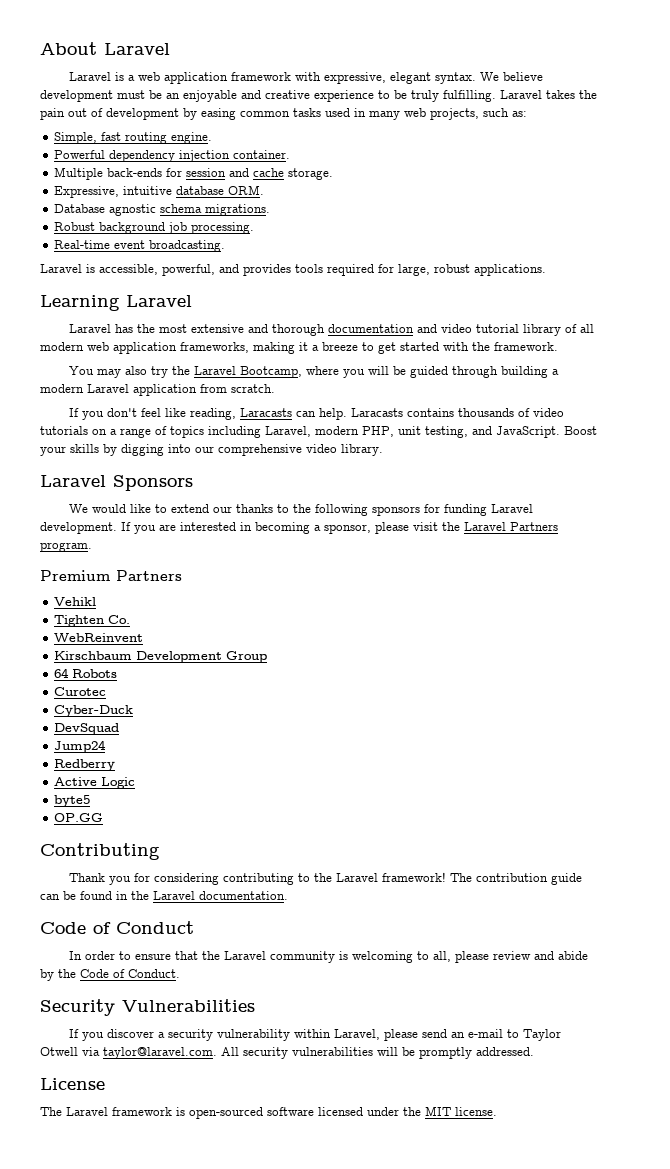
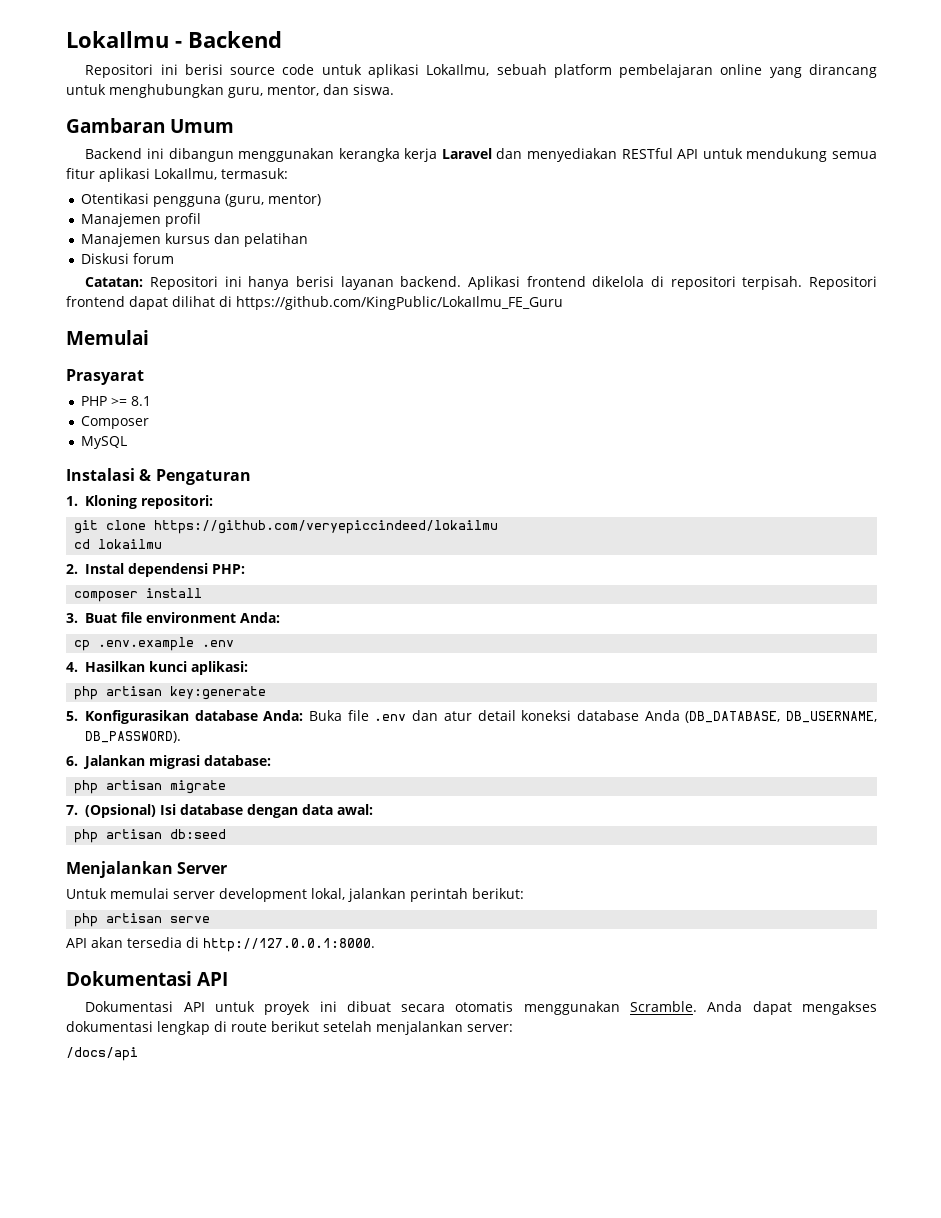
[40,42,170,55] [69,72,544,84] [40,90,597,102] [40,108,527,120] [54,132,213,144] [54,150,291,162] [54,167,334,180] [54,185,265,198] [54,204,271,216] [54,222,255,234] [54,240,226,252] [40,264,546,276] [40,295,192,311] [69,324,595,336] [40,342,558,354] [69,366,560,378] [40,384,275,396] [69,408,565,420] [40,426,597,438] [40,444,383,456] [40,475,193,491] [69,504,534,516] [40,522,558,534] [40,542,92,552] [40,570,182,581] [54,597,97,606] [54,615,131,627] [54,633,144,642] [54,651,268,663] [54,668,118,678] [54,687,107,696] [54,705,134,717] [54,723,120,735] [54,740,107,753] [54,759,116,771] [54,777,136,789] [54,795,91,807] [54,813,104,822] [40,843,160,860] [69,872,583,885] [40,891,288,900] [40,921,194,934] [69,951,589,963] [40,969,180,981] [40,999,255,1016] [69,1029,562,1041] [40,1047,534,1059] [40,1078,105,1090] [40,1106,497,1119] About Laravel // Laravel is a web application framework with expressive, elegant syntax. We believe development must be an enjoyable and creative experience to be truly fulfilling. Laravel takes the pain out of development by easing common tasks used in many web projects, such as: // Simple, fast routing engine. // Powerful dependency injection container. // Multiple back-ends for session and cache storage. // Expressive, intuitive database ORM. // Database agnostic schema migrations. // Robust background job processing. // Real-time event broadcasting. // Laravel is accessible, powerful, and provides tools required for large, robust applications. // Learning Laravel // Laravel has the most extensive and thorough documentation and video tutorial library of all modern web application frameworks, making it a breeze to get started with the framework. // You may also try the Laravel Bootcamp, where you will be guided through building a modern Laravel application from scratch. // If you don't feel like reading, Laracasts can help. Laracasts contains thousands of video tutorials on a range of topics including Laravel, modern PHP, unit testing, and JavaScript. Boost your skills by digging into our comprehensive video library. // Laravel Sponsors // We would like to extend our thanks to the following sponsors for funding Laravel development. If you are interested in becoming a sponsor, please visit the Laravel Partners program. // Premium Partners // Vehikl // Tighten Co. // WebReinvent // Kirschbaum Development Group // 64 Robots // Curotec // Cyber-Duck // DevSquad // Jump24 // Redberry // Active Logic // byte5 // OP.GG // Contributing // Thank you for considering contributing to the Laravel framework! The contribution guide can be found in the Laravel documentation. // Code of Conduct // In order to ensure that the Laravel community is welcoming to all, please review and abide by the Code of Conduct. // Security Vulnerabilities // If you discover a security vulnerability within Laravel, please send an e-mail to Taylor Otwell via taylor@laravel.com. All security vulnerabilities will be promptly addressed. // License // The Laravel framework is open-sourced software licensed under the MIT license. -> [66,31,282,48] [85,64,877,78] [66,84,394,98] [66,118,235,133] [85,148,878,162] [66,168,288,182] [81,193,322,207] [81,213,202,227] [81,233,309,247] [81,253,175,264] [85,276,877,290] [66,296,563,310] [66,330,149,345] [66,369,144,385] [81,396,152,406] [81,416,150,429] [81,436,128,449] [66,468,251,485] [66,495,213,509] [74,520,499,534] [74,539,163,549] [66,563,245,577] [74,588,203,602] [66,612,280,623] [74,637,235,651] [66,661,248,675] [74,686,267,700] [66,710,877,724] [85,731,181,743] [66,755,271,769] [74,780,227,794] [66,804,373,818] [74,829,227,843] [66,861,228,878] [66,888,524,902] [74,913,211,927] [66,937,375,952] [66,971,229,986] [85,1001,878,1015] [66,1021,513,1035] [66,1047,138,1061] LokaIlmu - Backend // Repositori ini berisi source code untuk aplikasi LokaIlmu, sebuah platform pembelajaran online yang dirancang untuk menghubungkan guru, mentor, dan siswa. // Gambaran Umum // Backend ini dibangun menggunakan kerangka kerja Laravel dan menyediakan RESTful API untuk mendukung semua fitur aplikasi LokaIlmu, termasuk: // Otentikasi pengguna (guru, mentor) // Manajemen profil // Manajemen kursus dan pelatihan // Diskusi forum // Catatan: Repositori ini hanya berisi layanan backend. Aplikasi frontend dikelola di repositori terpisah. Repositori frontend dapat dilihat di https://github.com/KingPublic/LokaIlmu_FE_Guru // Memulai // Prasyarat // PHP >= 8.1 // Composer // MySQL // Instalasi & Pengaturan // 1. Kloning repositori: // git clone https://github.com/veryepiccindeed/lokailmu // cd lokailmu // 2. Instal dependensi PHP: // composer install // 3. Buat file environment Anda: // cp .env.example .env // 4. Hasilkan kunci aplikasi: // php artisan key:generate // 5. Konfigurasikan database Anda: Buka file .env dan atur detail koneksi database Anda (DB_DATABASE, DB_USERNAME, DB_PASSWORD). // 6. Jalankan migrasi database: // php artisan migrate // 7. (Opsional) Isi database dengan data awal: // php artisan db:seed // Menjalankan Server // Untuk memulai server development lokal, jalankan perintah berikut: // php artisan serve // API akan tersedia di http://127.0.0.1:8000. // Dokumentasi API // Dokumentasi API untuk proyek ini dibuat secara otomatis menggunakan Scramble. Anda dapat mengakses dokumentasi lengkap di route berikut setelah menjalankan server: // /docs/api

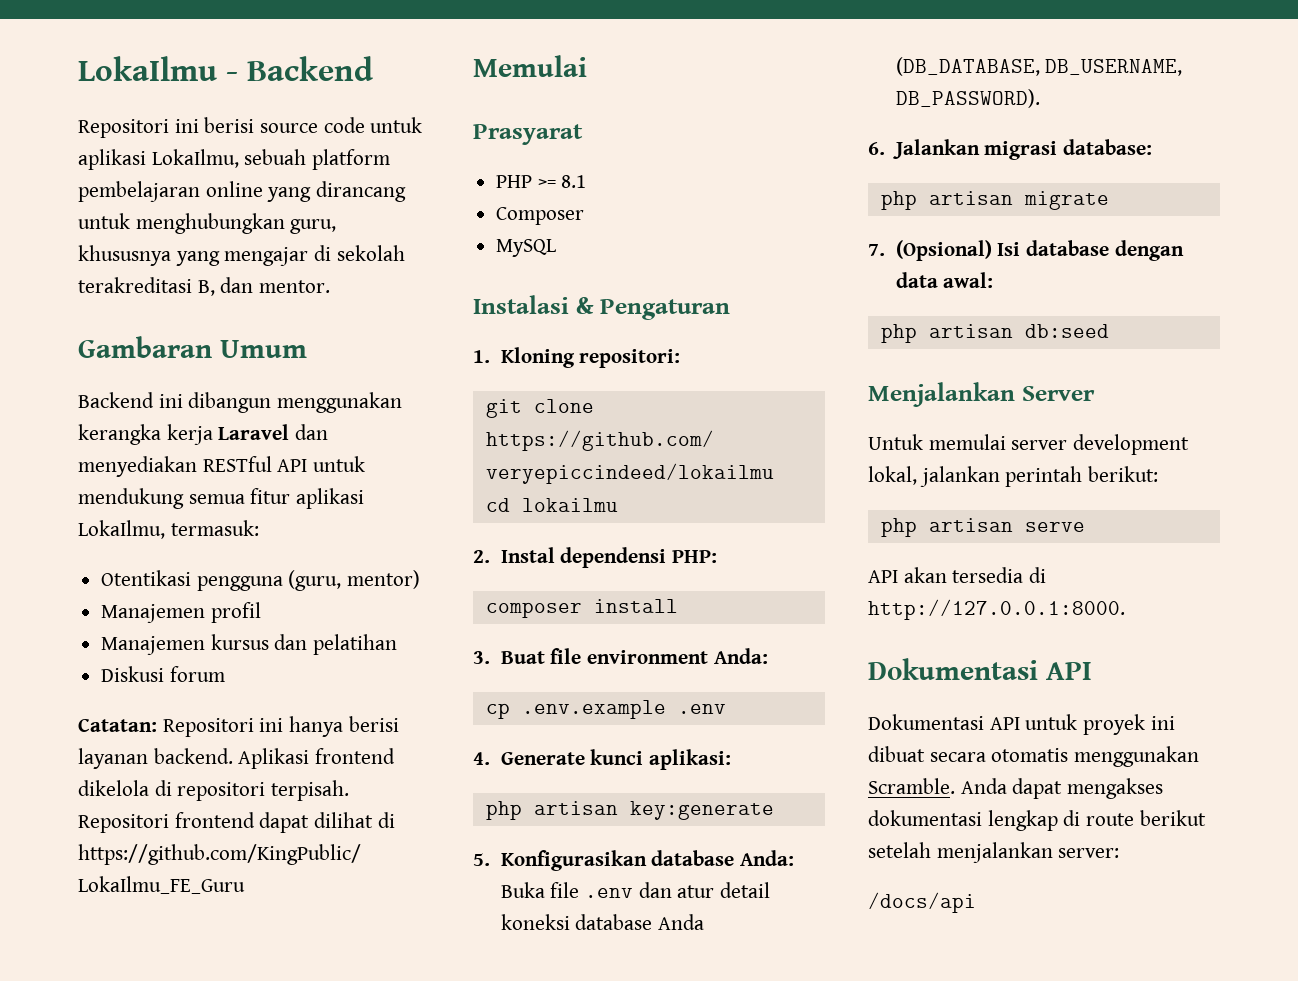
[267,84,394,96] mentor, dan siswa. -> [78,245,405,266] [78,277,331,296] khususnya yang mengajar di sekolah terakreditasi B, dan mentor.
[85,661,145,672] Hasilkan -> [500,752,585,765] Generate

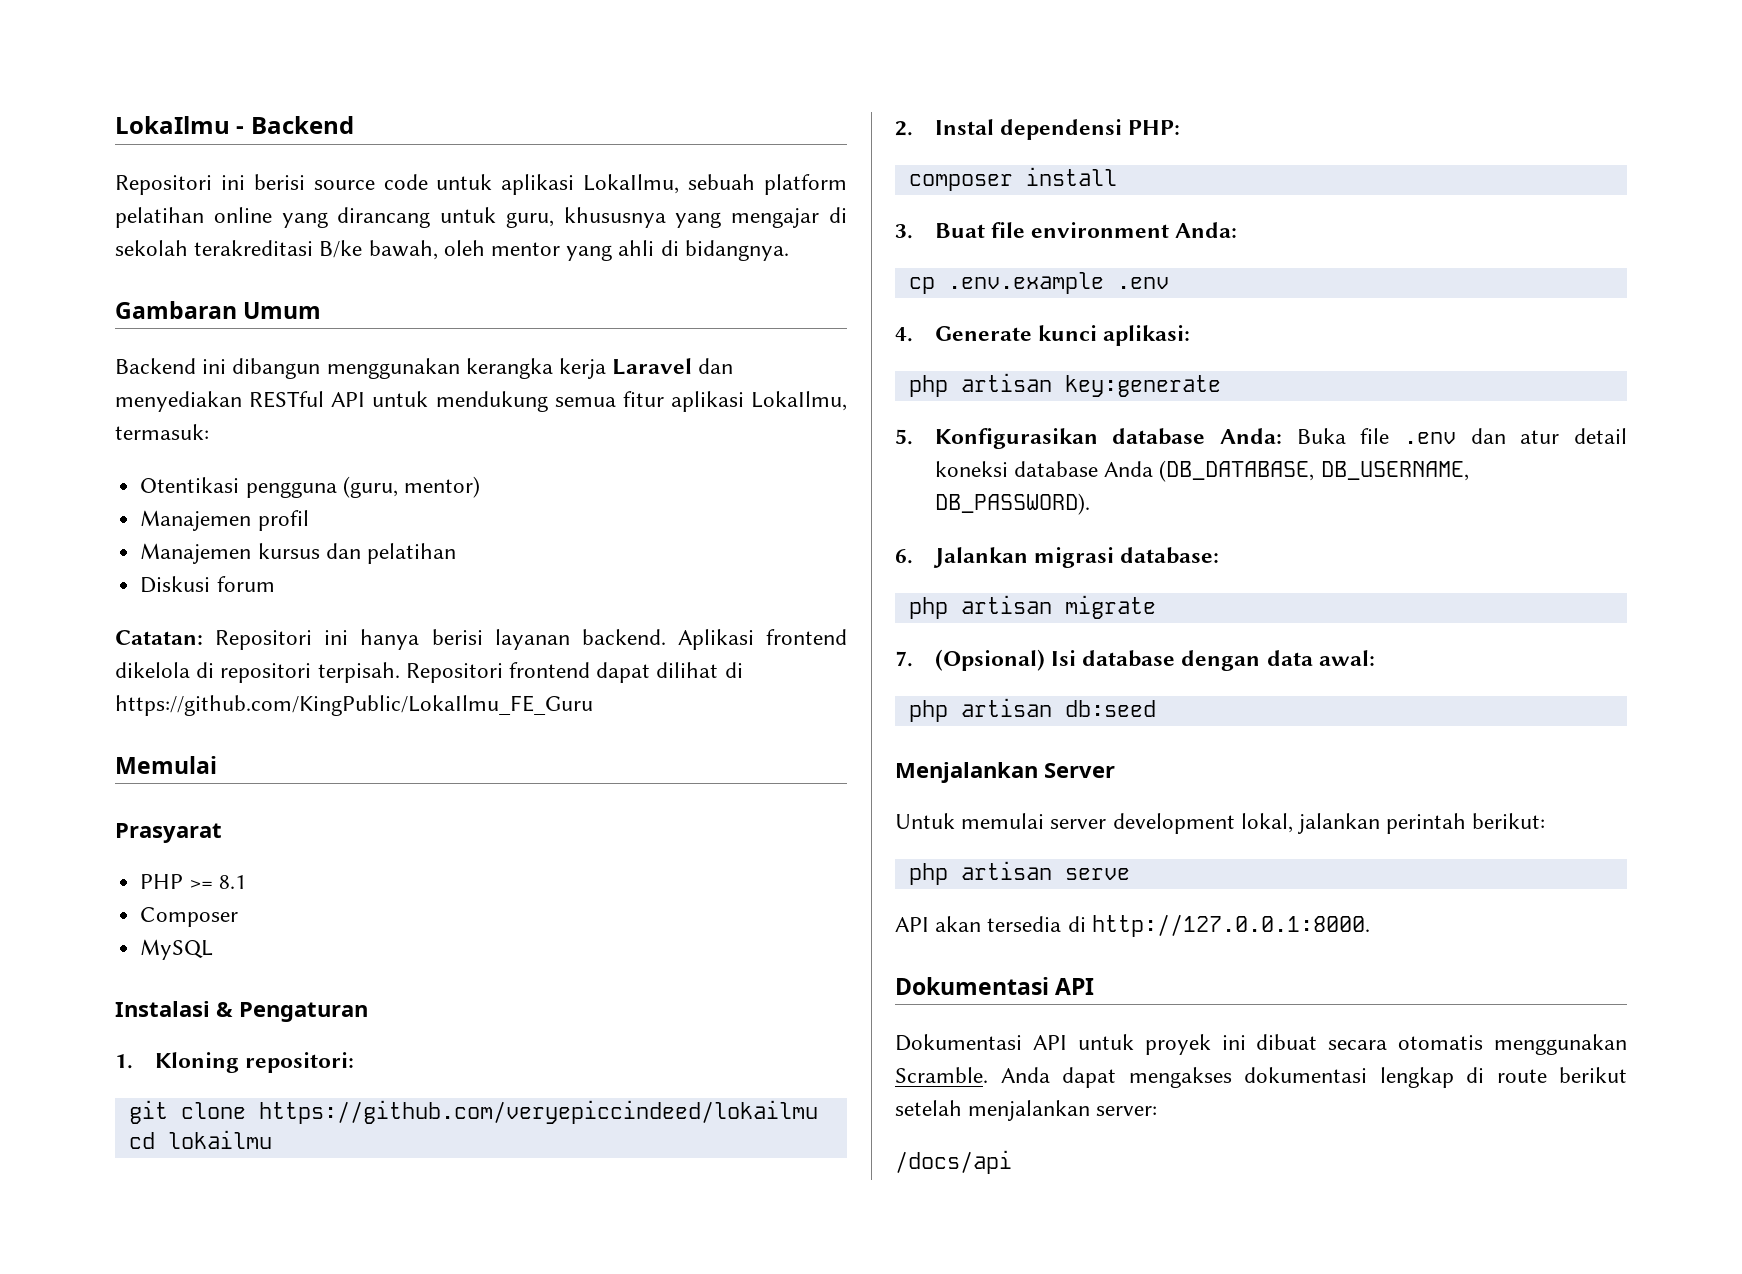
[78,181,200,202] pembelajaran -> [115,207,204,228] pelatihan
[135,213,285,234] menghubungkan -> (497, 215) none
[197,277,331,296] B, dan mentor. -> [319,240,789,261] B/ke bawah, oleh mentor yang ahli di bidangnya.

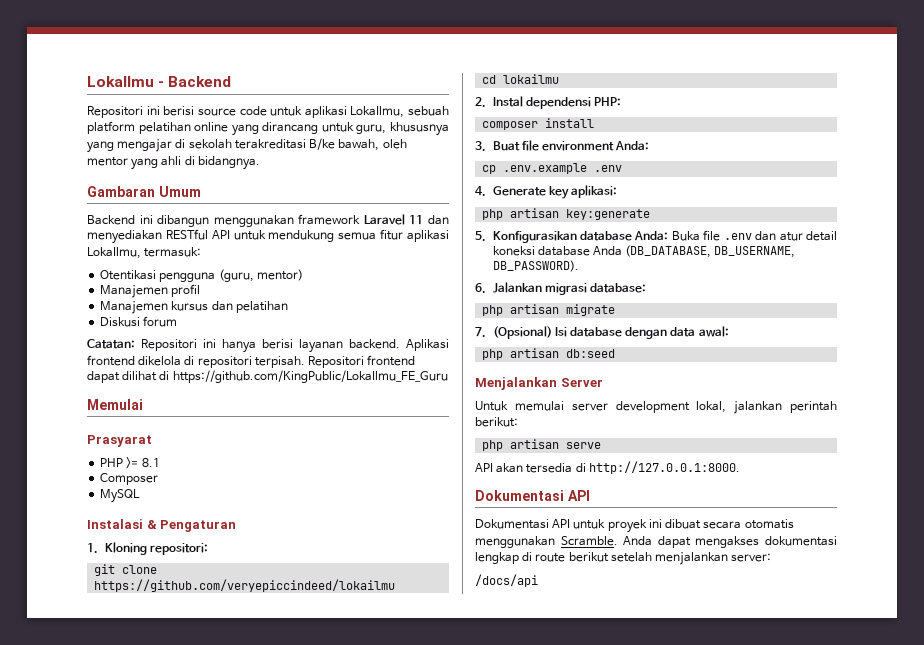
[465,358,693,379] kerangka kerja Laravel -> [298,214,424,225] framework Laravel 11
[1037,325,1097,341] kunci -> [548,186,569,199] key

